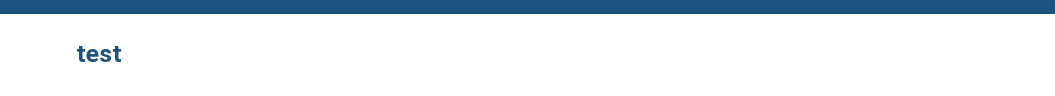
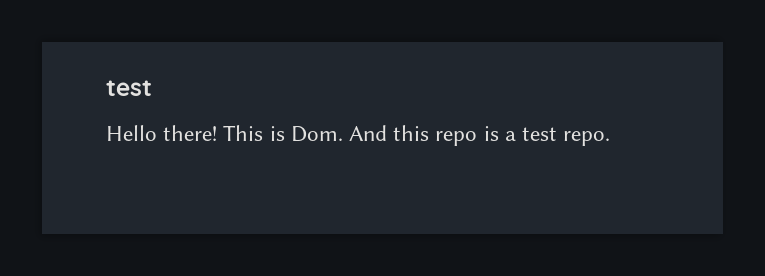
[76,46,122,62] test -> [106,80,152,96] [106,125,611,146] test // Hello there! This is Dom. And this repo is a test repo.

